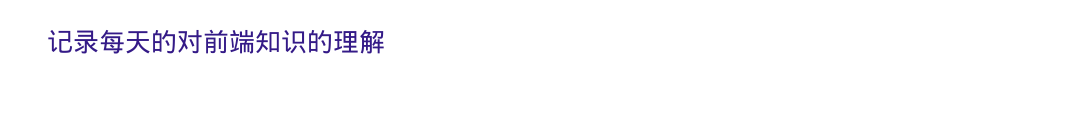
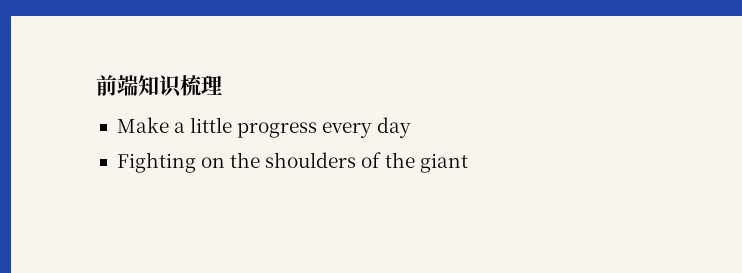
[47,29,203,54] 记录每天的对 -> (96, 85) none
[307,29,333,54] 的 -> [180,75,202,96] 梳
[359,29,385,54] 解 -> [116,117,411,138] [116,152,468,173] // Make a little progress every day // Fighting on the shoulders of the giant

